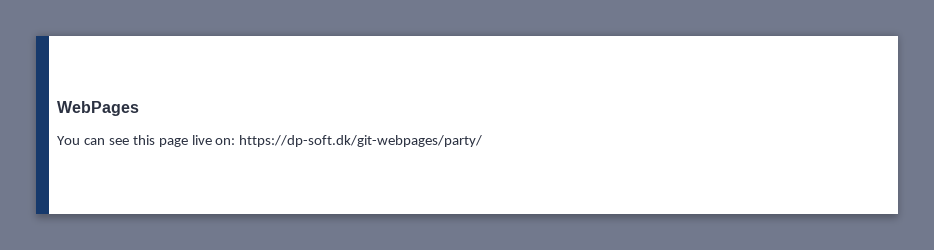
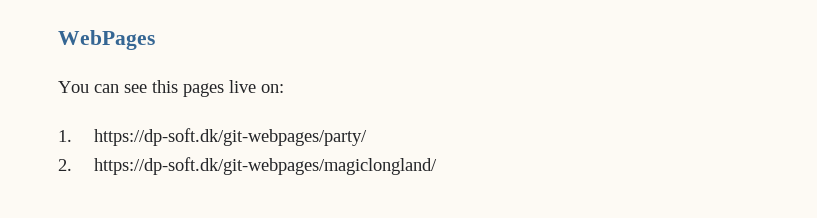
[158,138,188,147] page -> [183,83,224,97] pages
(236, 141) none -> [58,130,72,142] // 1.
(483, 141) none -> [58,157,437,175] // 2. https://dp-soft.dk/git-webpages/magiclongland/

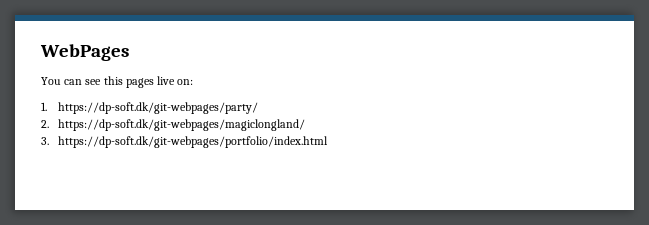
(437, 166) none -> [41,136,329,148] // 3. https://dp-soft.dk/git-webpages/portfolio/index.html

